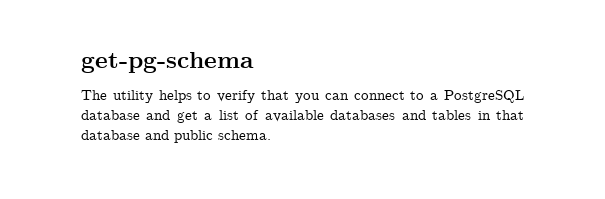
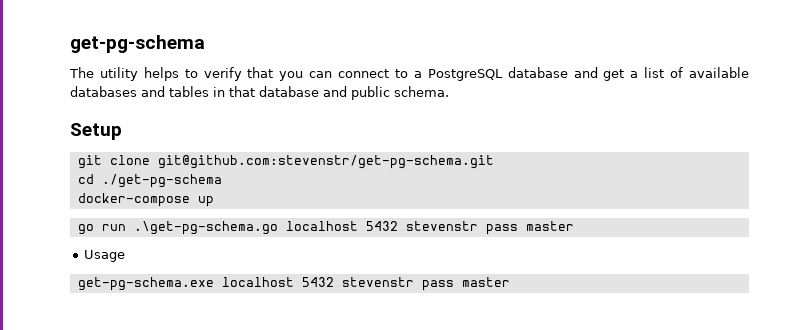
(271, 135) none -> [70,123,122,140] [77,155,494,169] [77,174,222,188] [77,193,214,207] [77,221,574,235] [84,250,126,262] [77,277,510,291] // Setup // git clone git@github.com:stevenstr/get-pg-schema.git // cd ./get-pg-schema // docker-compose up // go run .\get-pg-schema.go localhost 5432 stevenstr pass master // Usage // get-pg-schema.exe localhost 5432 stevenstr pass master

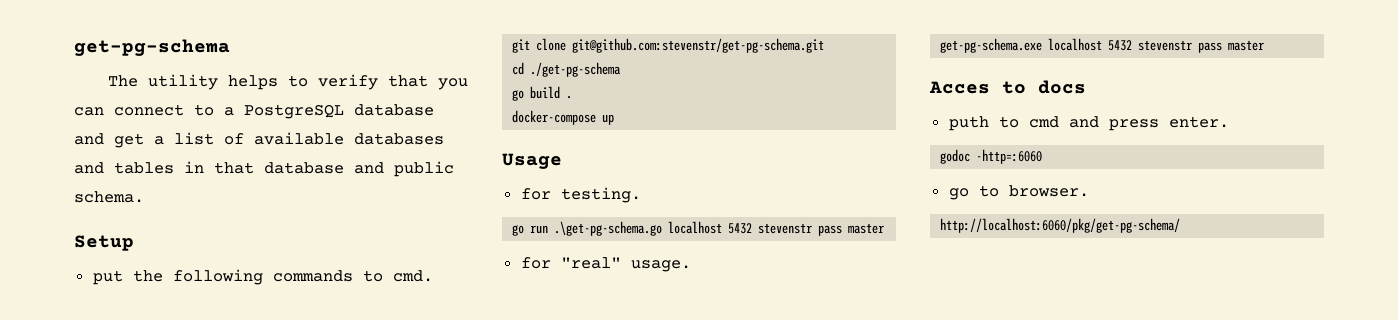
(122, 131) none -> [92,269,433,285] // put the following commands to cmd.
(222, 181) none -> [512,86,573,101] // go build .
(214, 201) none -> [502,153,562,169] [520,187,641,203] // Usage // for testing.
[84,250,126,262] Usage -> [520,257,691,272] for "real" usage.
(510, 282) none -> [929,80,1086,94] [948,116,1229,131] [940,149,1043,164] [948,185,1089,200] [940,218,1181,233] // Acces to docs // puth to cmd and press enter. // godoc -http=:6060 // go to browser. // http://localhost:6060/pkg/get-pg-schema/

